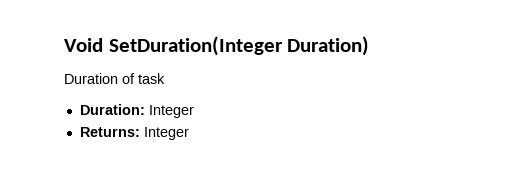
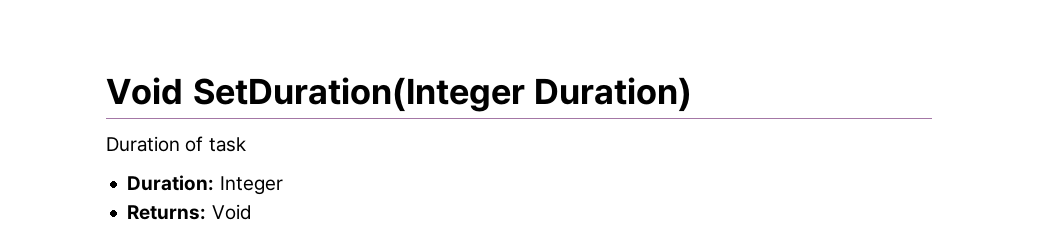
[143,127,189,140] Integer -> [211,204,252,220] Void

